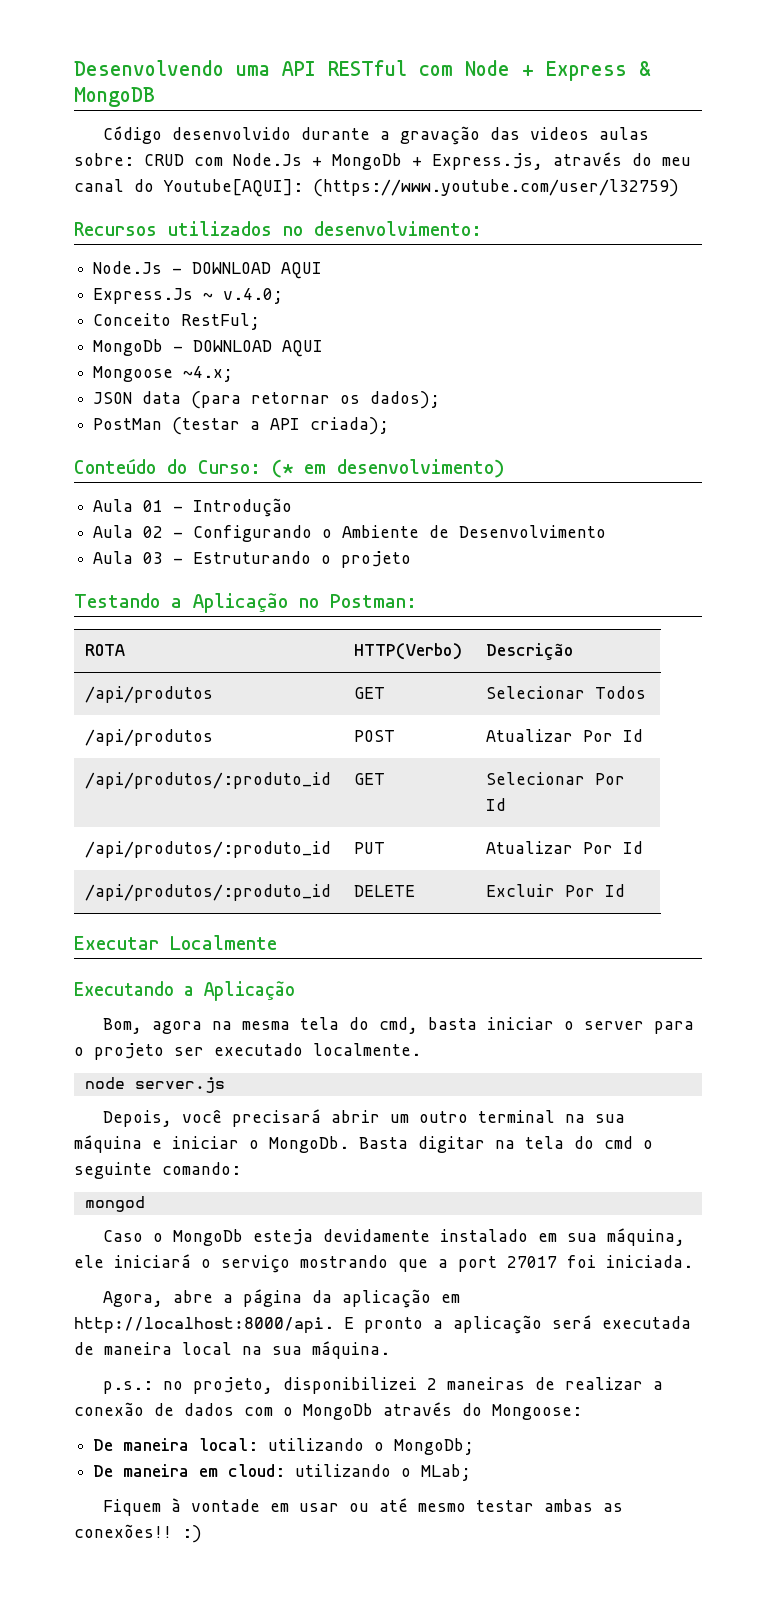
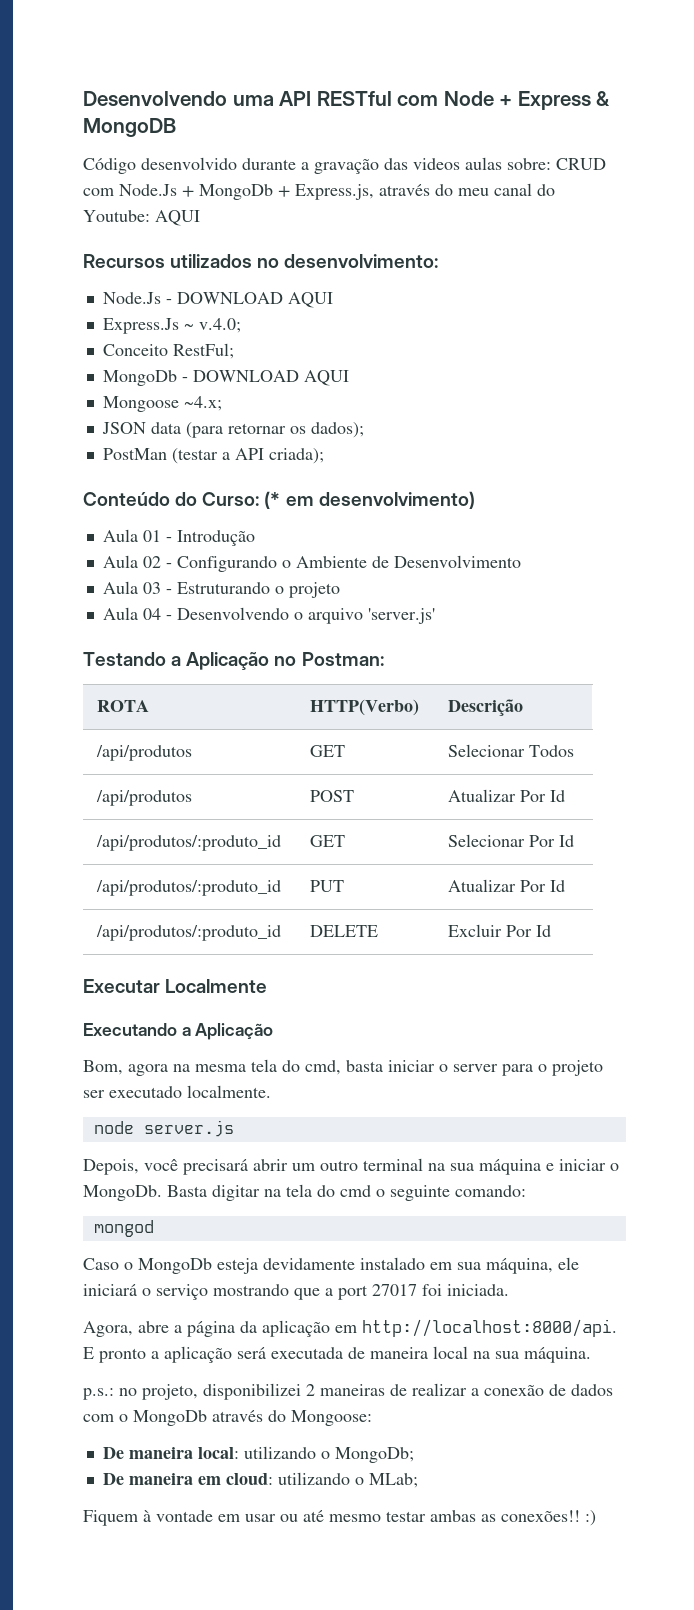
[163,179,679,197] Youtube[AQUI]: (https://www.youtube.com/user/l32759) -> [83,210,200,226] Youtube: AQUI
(412, 559) none -> [102,607,435,624] // Aula 04 - Desenvolvendo o arquivo 'server.js'

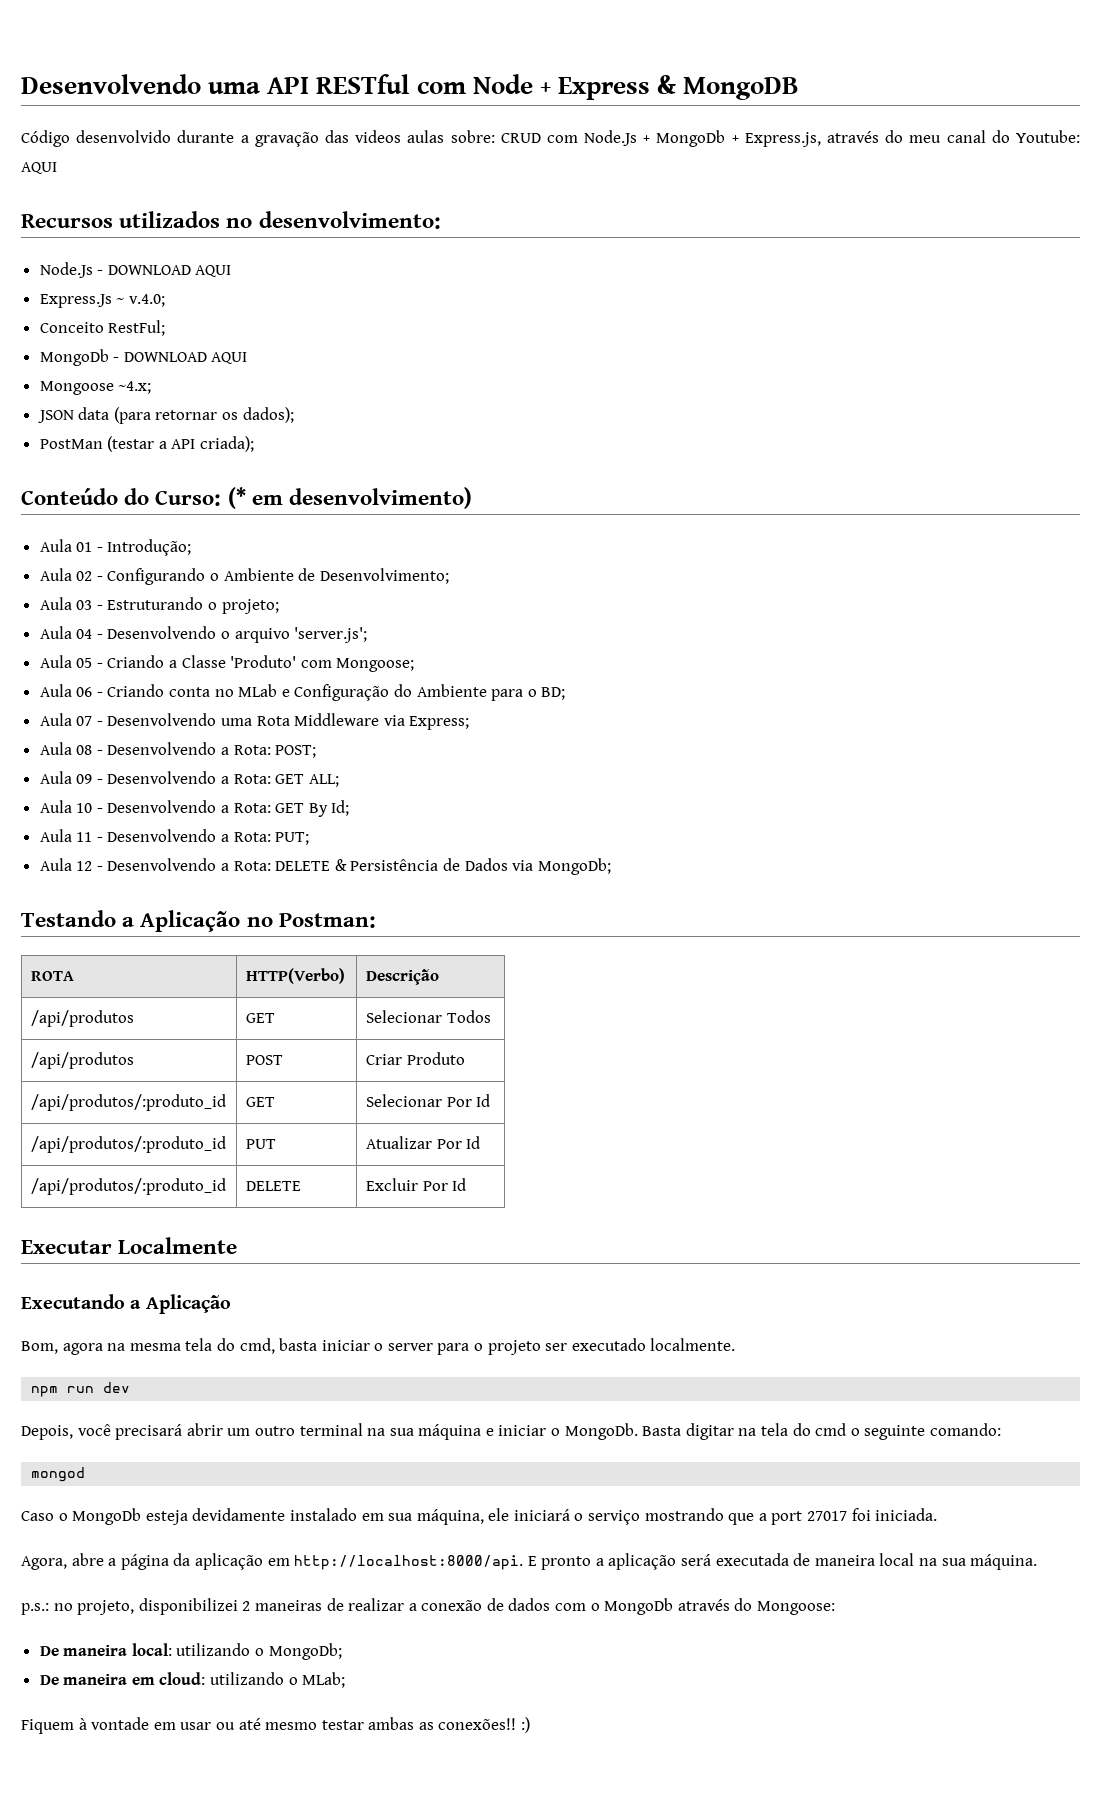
[176,530,255,546] Introdução -> [107,539,192,556] Introdução;
[393,555,521,568] Desenvolvimento -> [319,568,449,584] Desenvolvimento;
[288,582,340,598] projeto -> [221,599,279,614] projeto;
[367,608,435,624] 'server.js' -> [294,627,368,643] [39,655,415,672] [39,684,566,701] [39,713,470,730] [39,742,317,758] [39,771,339,787] [39,800,350,817] [39,829,310,845] [39,858,611,875] 'server.js'; // Aula 05 - Criando a Classe 'Produto' com Mongoose; // Aula 06 - Criando conta no MLab e Configuração do Ambiente para o BD; // Aula 07 - Desenvolvendo uma Rota Middleware via Express; // Aula 08 - Desenvolvendo a Rota: POST; // Aula 09 - Desenvolvendo a Rota: GET ALL; // Aula 10 - Desenvolvendo a Rota: GET By Id; // Aula 11 - Desenvolvendo a Rota: PUT; // Aula 12 - Desenvolvendo a Rota: DELETE & Persistência de Dados via MongoDb;
[448,789,566,802] Atualizar Por Id -> [365,1052,465,1065] Criar Produto
[93,1120,234,1137] node server.js -> [31,1382,131,1397] npm run dev

